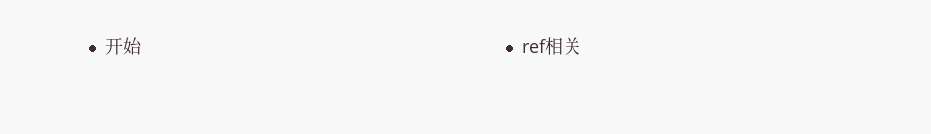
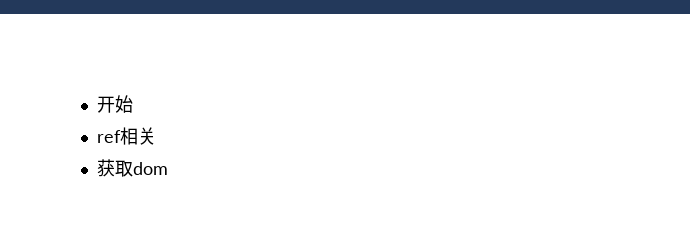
(581, 46) none -> [96,159,168,177] // 获取dom

